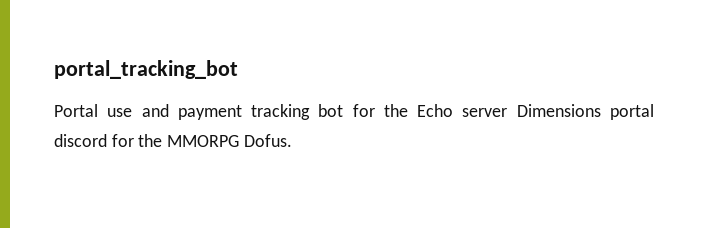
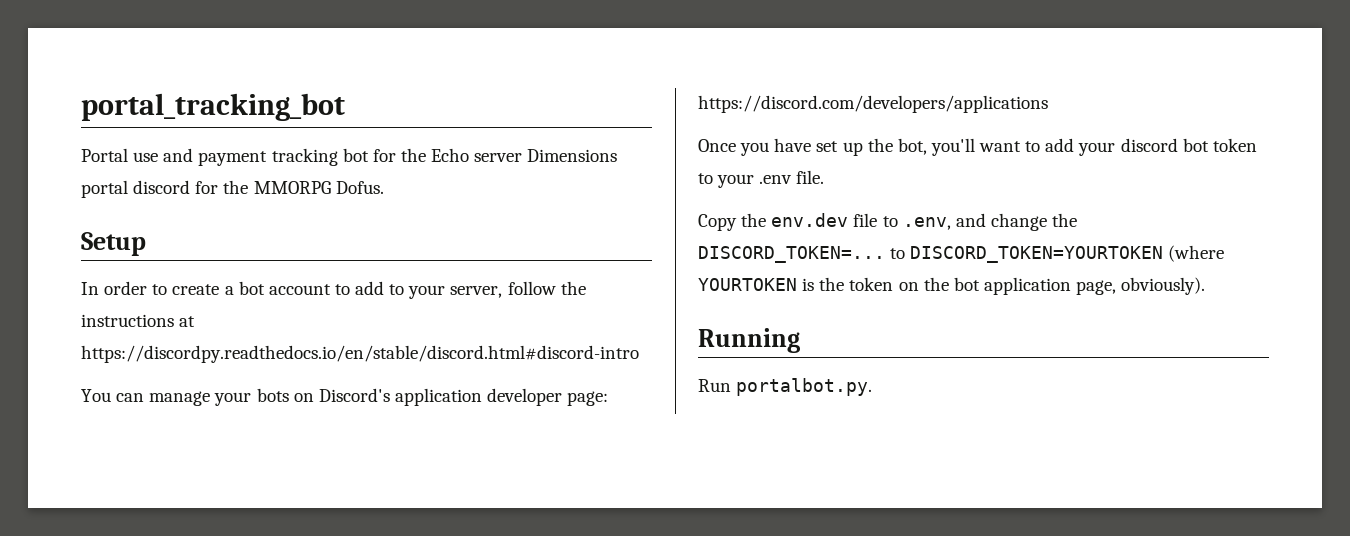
(292, 140) none -> [81,232,146,256] [81,281,586,299] [81,314,196,327] [81,345,639,363] [81,388,609,406] [698,95,1048,113] [698,138,1257,156] [698,170,825,188] [698,213,1078,231] [698,245,1225,263] [698,277,1206,295] [698,328,800,353] [698,378,873,396] // Setup // In order to create a bot account to add to your server, follow the instructions at https://discordpy.readthedocs.io/en/stable/discord.html#discord-intro // You can manage your bots on Discord's application developer page: https://discord.com/developers/applications // Once you have set up the bot, you'll want to add your discord bot token to your .env file. // Copy the env.dev file to .env, and change the DISCORD_TOKEN=... to DISCORD_TOKEN=YOURTOKEN (where YOURTOKEN is the token on the bot application page, obviously). // Running // Run portalbot.py.

